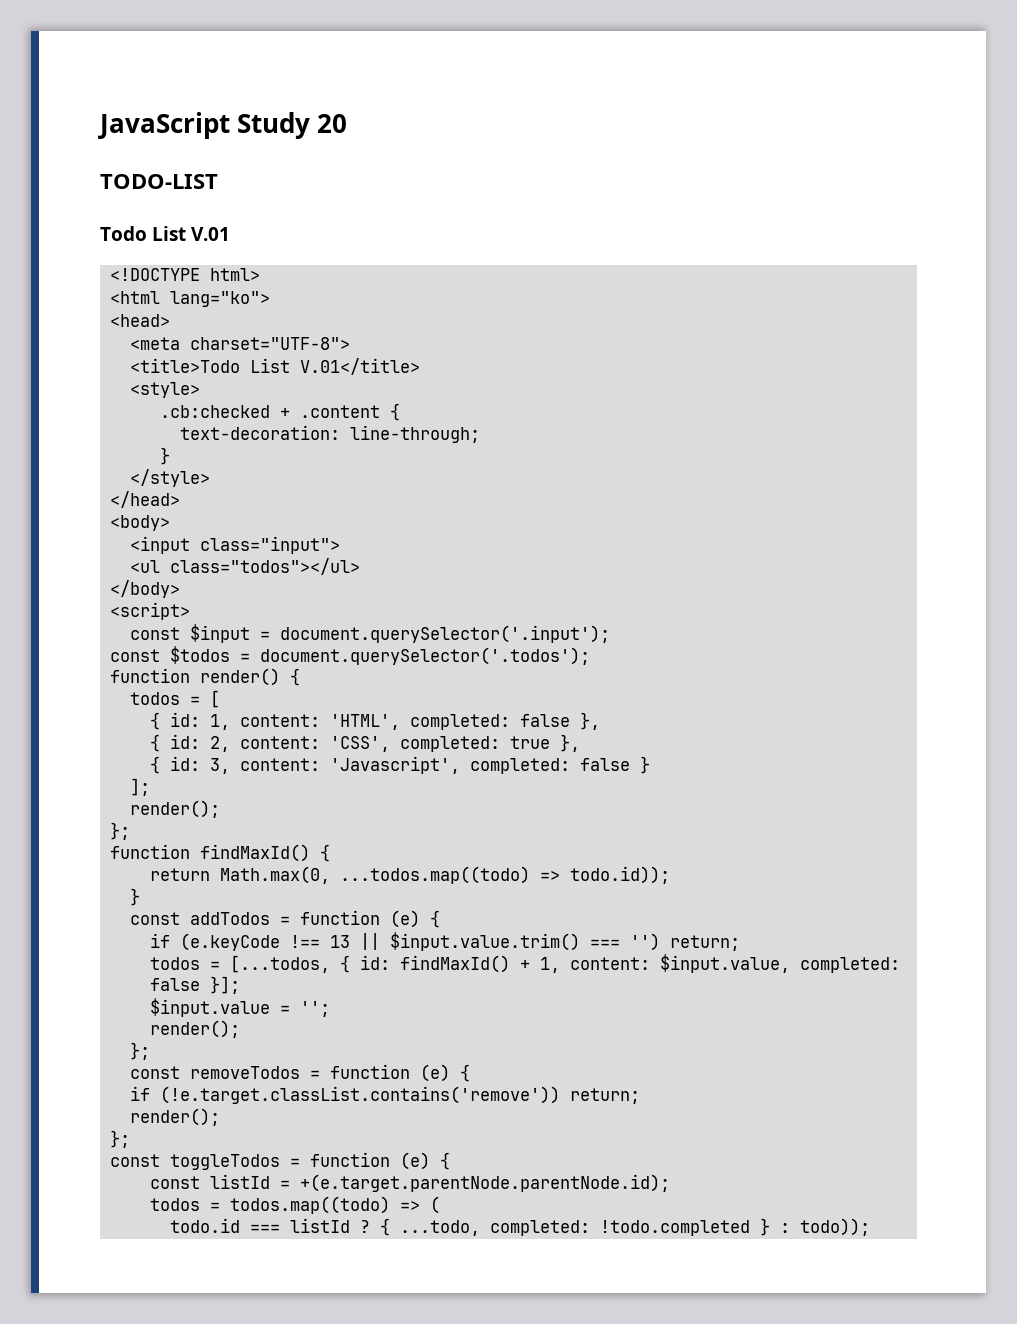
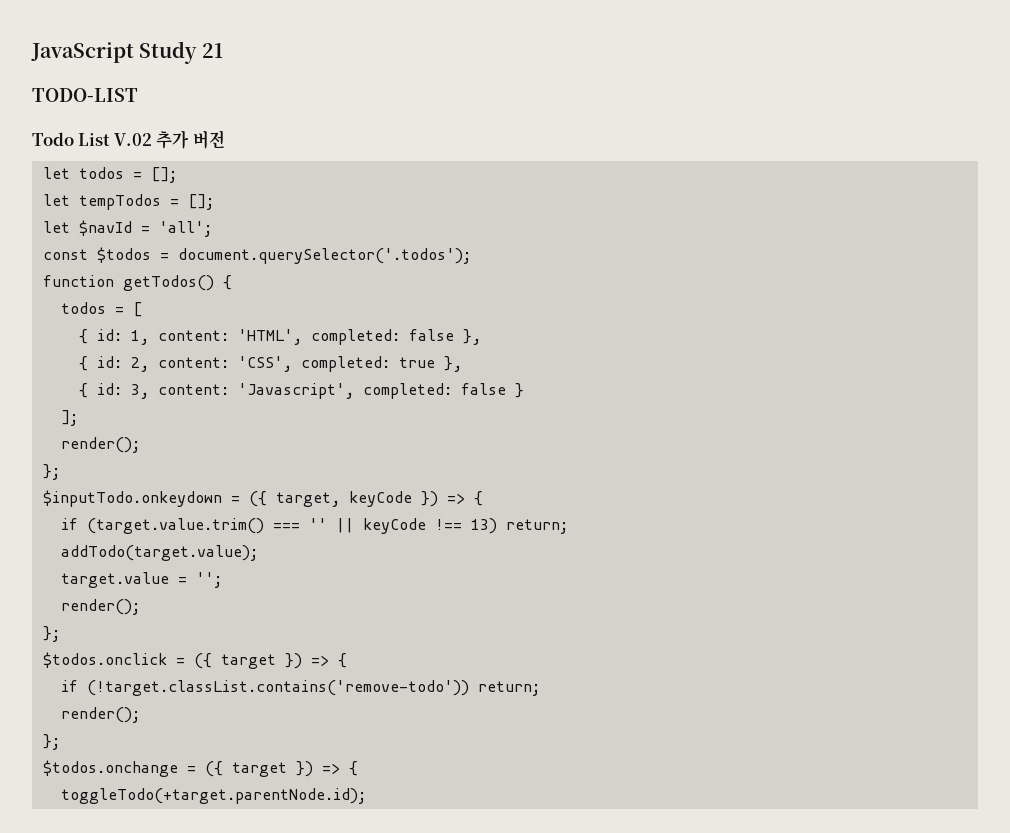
[317,114,348,133] 20 -> [201,43,223,58] 21
[191,227,231,241] [109,268,260,281] [109,291,270,307] [109,314,170,327] [129,337,350,350] [129,358,420,375] [129,382,200,398] [159,403,400,421] [179,425,480,443] [159,447,170,465] [129,469,210,487] [109,491,180,508] [109,515,170,531] [129,536,340,554] [129,558,360,575] [109,580,180,598] [109,602,190,620] [129,624,610,643] V.01 // <!DOCTYPE html> // <html lang="ko"> // <head> // <meta charset="UTF-8"> // <title>Todo List V.01</title> // <style> // .cb:checked + .content { // text-decoration: line-through; // } // </style> // </head> // <body> // <input class="input"> // <ul class="todos"></ul> // </body> // <script> // const $input = document.querySelector('.input'); -> [113,130,225,149] [42,167,177,183] [42,194,214,210] [42,220,212,237] V.02 추가 버전 // let todos = []; // let tempTodos = []; // let $navId = 'all';
[199,668,280,686] render() -> [122,275,214,291] getTodos()
[109,844,330,862] [149,866,670,884] [129,888,140,906] [129,910,440,928] [149,932,740,951] [149,954,900,973] [149,976,240,994] [149,998,330,1017] [149,1020,240,1038] [129,1042,150,1060] [129,1064,470,1082] [129,1086,560,1104] function findMaxId() { // return Math.max(0, ...todos.map((todo) => todo.id)); // } // const addTodos = function (e) { // if (e.keyCode !== 13 || $input.value.trim() === '') return; // todos = [...todos, { id: findMaxId() + 1, content: $input.value, completed: false }]; // $input.value = ''; // render(); // }; // const removeTodos = function (e) { // if (!e.target.classList.contains('remove')) -> [42,490,483,507] [60,518,568,534] [60,545,258,561] [60,572,222,588] [60,599,140,615] [42,626,60,642] [42,652,347,669] [60,680,469,696] $inputTodo.onkeydown = ({ target, keyCode }) => { // if (target.value.trim() === '' || keyCode !== 13) return; // addTodo(target.value); // target.value = ''; // render(); // }; // $todos.onclick = ({ target }) => { // if (!target.classList.contains('remove-todo'))
[109,1152,450,1170] [149,1174,670,1192] [149,1196,440,1214] [169,1218,870,1236] const toggleTodos = function (e) { // const listId = +(e.target.parentNode.parentNode.id); // todos = todos.map((todo) => ( // todo.id === listId ? { ...todo, completed: !todo.completed } : todo)); -> [42,760,358,777] [60,788,366,804] $todos.onchange = ({ target }) => { // toggleTodo(+target.parentNode.id);

